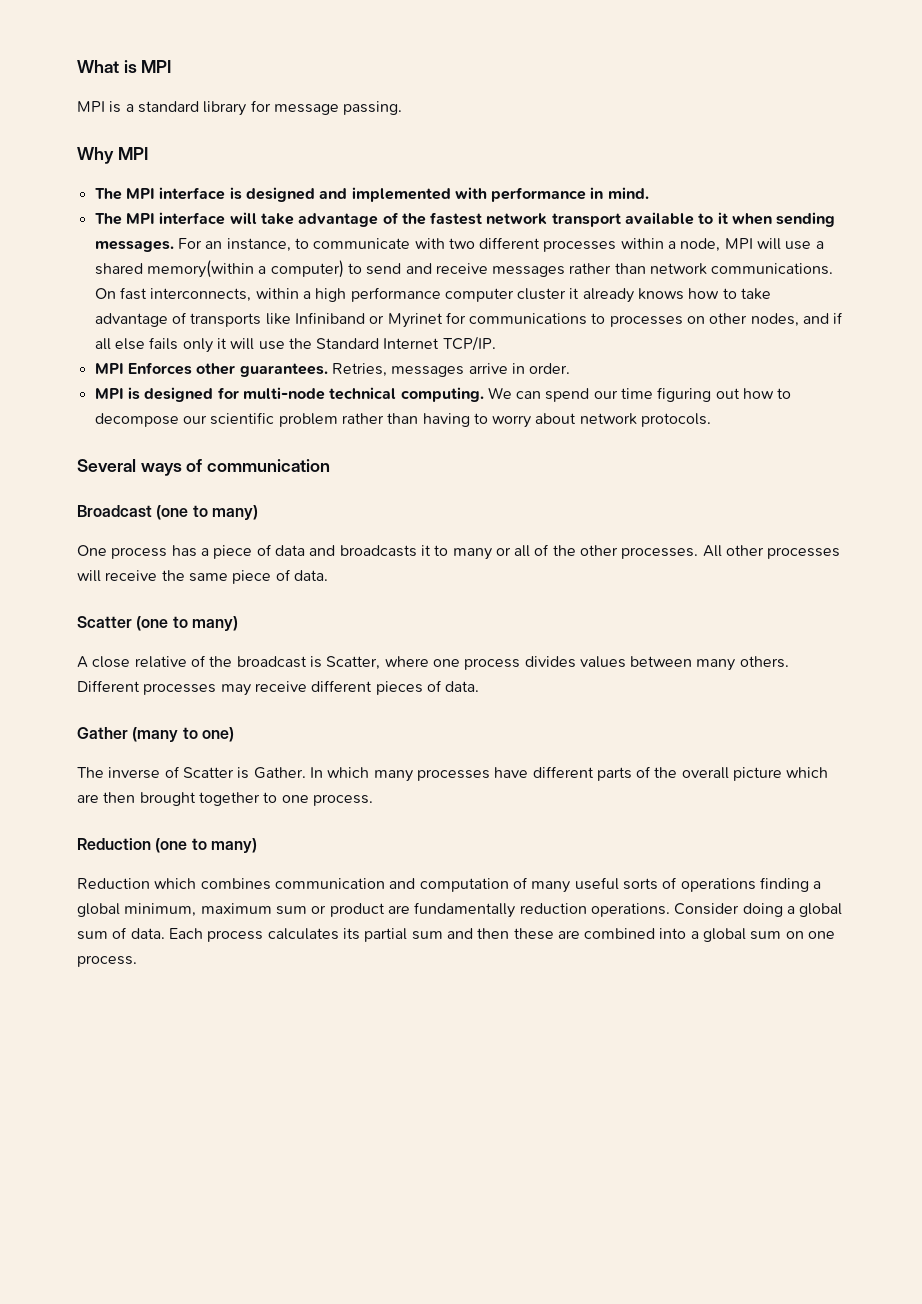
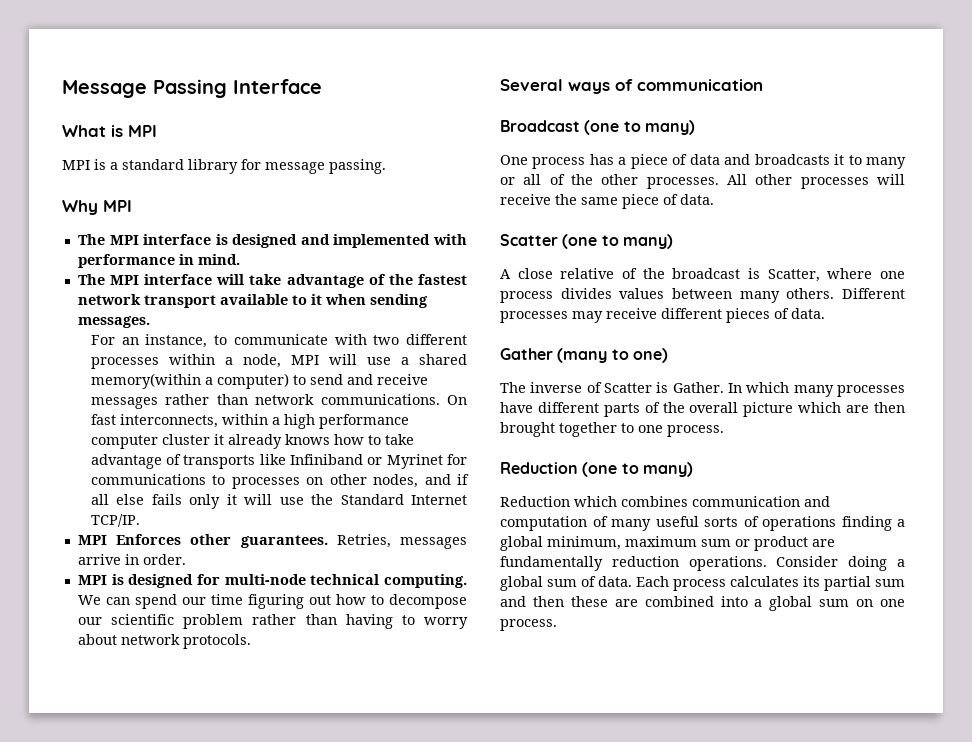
(77, 66) none -> [62,79,322,98] Message Passing Interface //
(174, 246) none -> (150, 322) //

